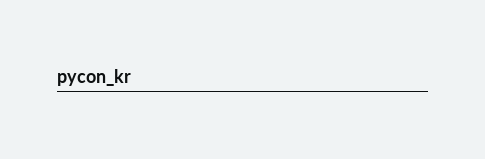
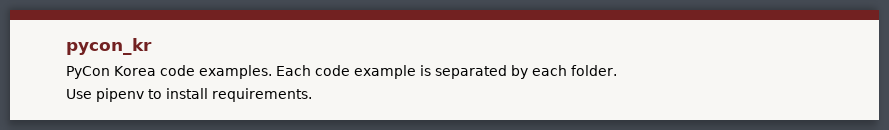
(131, 77) none -> [66,65,617,79] [66,88,312,102] // PyCon Korea code examples. Each code example is separated by each folder. // Use pipenv to install requirements.

